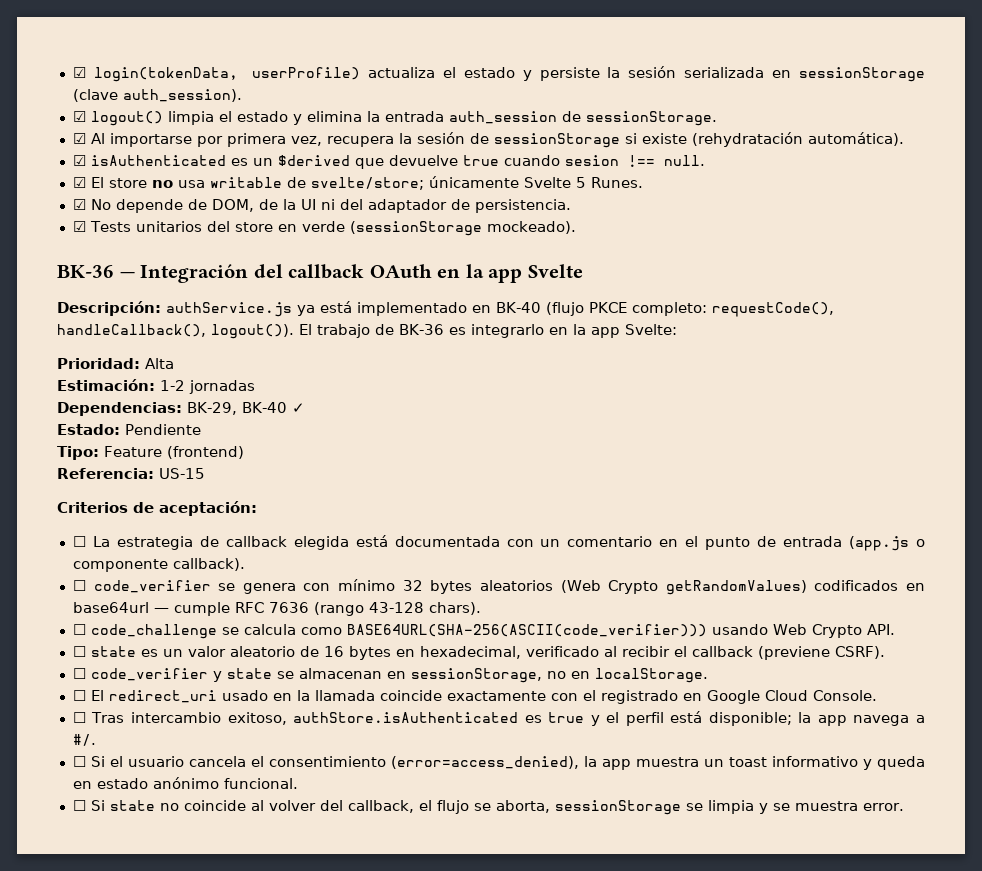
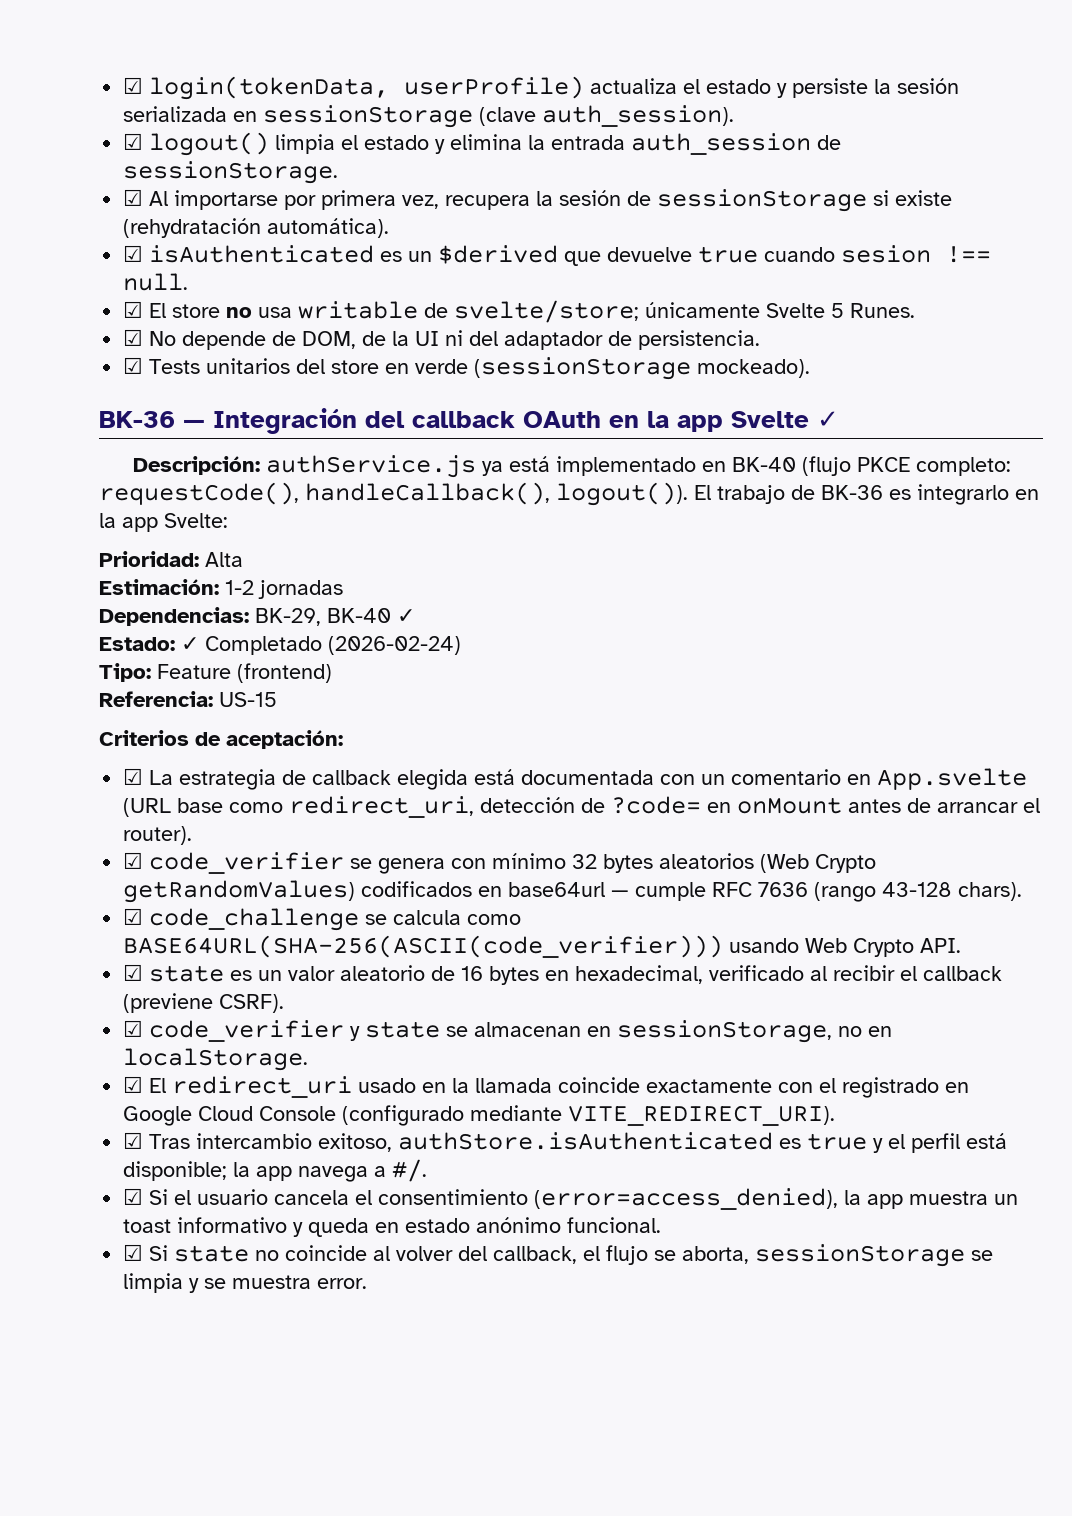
(583, 271) none -> [817,411,839,428] ✓
[125,424,201,435] Pendiente -> [181,636,461,655] ✓ Completado (2026-02-24)
[72,536,86,547] ☐ -> [123,768,144,785] ☑
[685,536,926,551] [72,558,245,572] [72,580,86,591] el punto de entrada (app.js o componente callback). // ☐ -> [877,768,1028,790] [123,796,1041,818] [123,826,193,845] [123,852,144,869] App.svelte (URL base como redirect_uri, detección de ?code= en onMount antes de arrancar el router). // ☑
[72,624,86,635] ☐ -> [123,908,144,925] ☑
[72,646,86,657] ☐ -> [123,964,144,981] ☑
[72,668,86,679] ☐ -> [123,1020,144,1037] ☑
[72,690,86,701] ☐ -> [123,1076,144,1093] ☑
[812,690,877,701] [72,712,86,723] Console. // ☐ -> [259,1105,836,1126] [123,1132,144,1149] Console (configurado mediante VITE_REDIRECT_URI). // ☑
[72,756,86,767] ☐ -> [123,1188,144,1205] ☑
[72,800,86,811] ☐ -> [123,1244,144,1261] ☑

